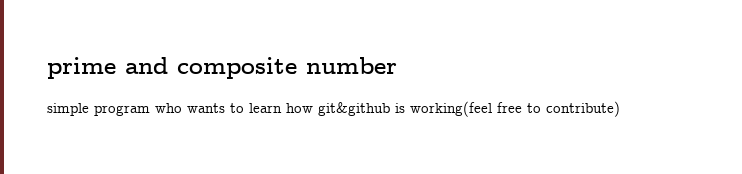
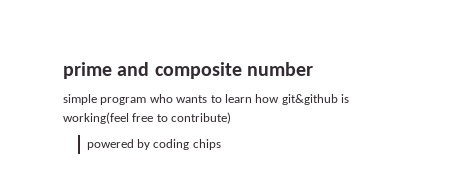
(620, 109) none -> [86,139,221,150] // powered by coding chips

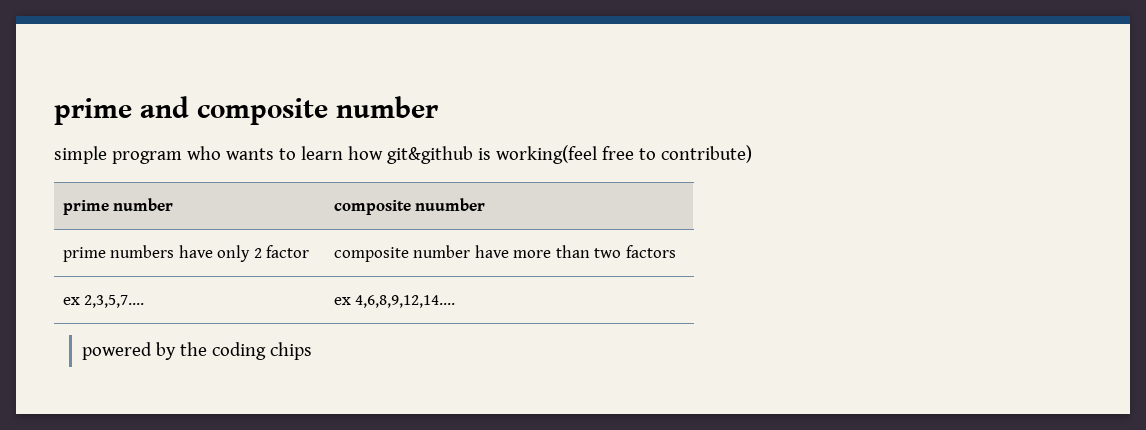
(232, 118) none -> [62,198,174,215] [333,198,486,215] [62,245,310,262] [333,245,676,262] [62,295,145,308] [333,295,456,308] // prime number | composite nuumber // prime numbers have only 2 factor | composite number have more than two factors // ex 2,3,5,7.... | ex 4,6,8,9,12,14....
(150, 144) none -> [180,342,208,356] the

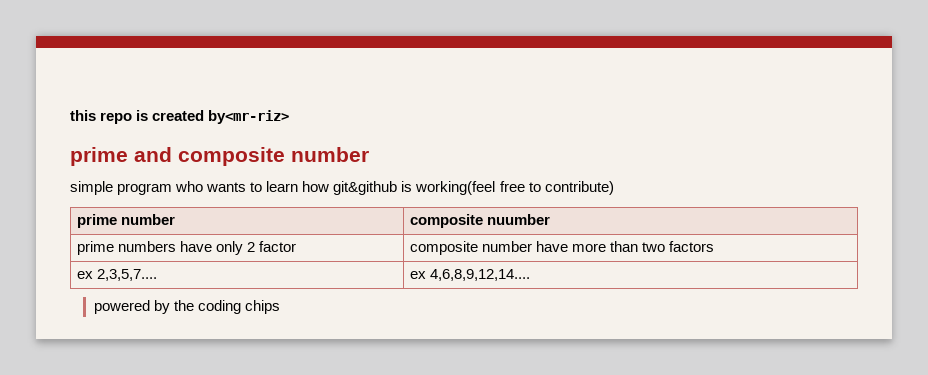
(54, 111) none -> [70,110,290,124] this repo is created by<mr-riz> //

